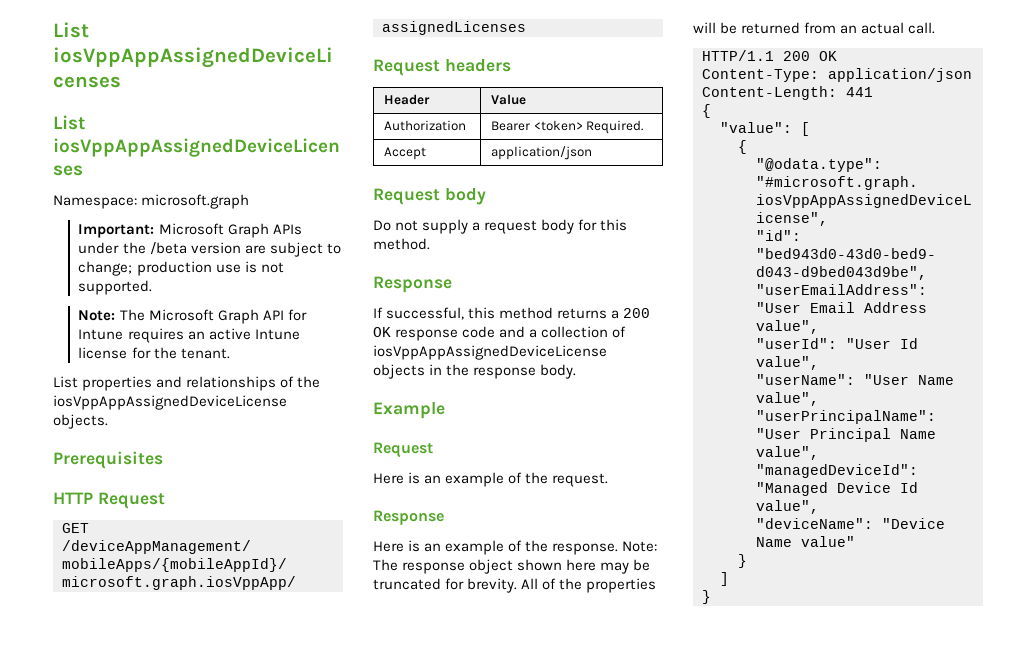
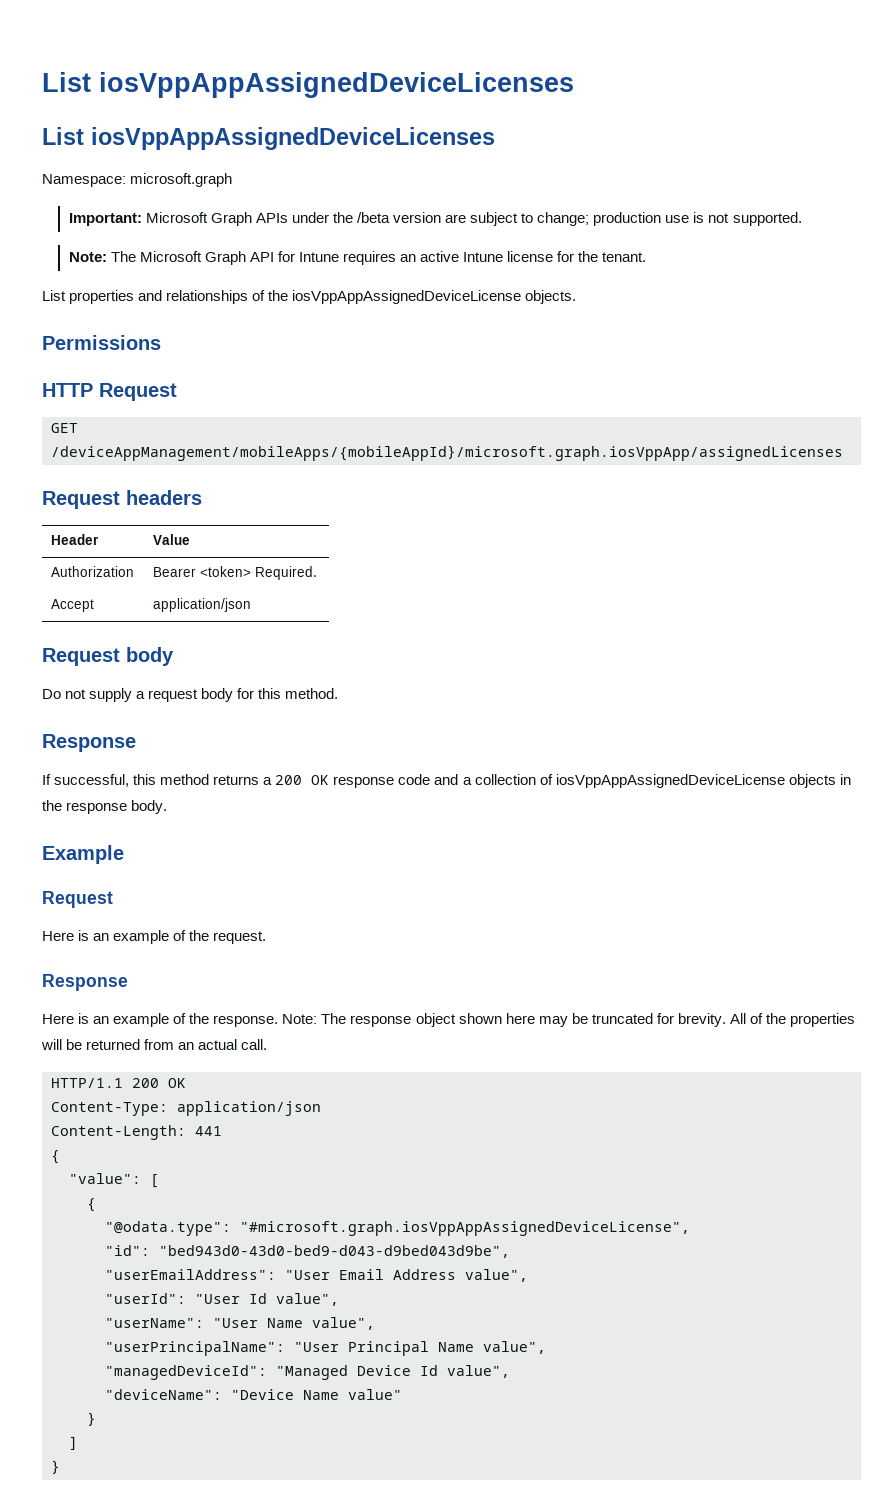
[53,451,163,469] Prerequisites -> [42,335,161,350] Permissions

